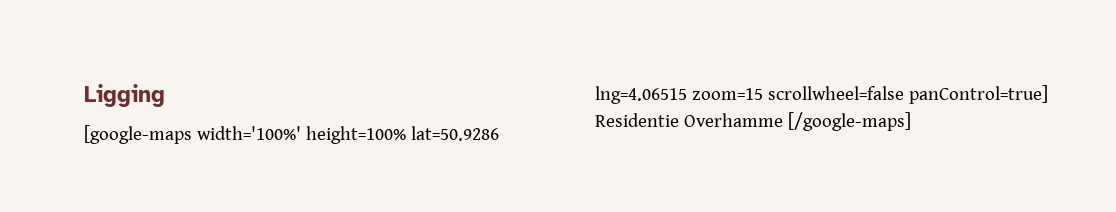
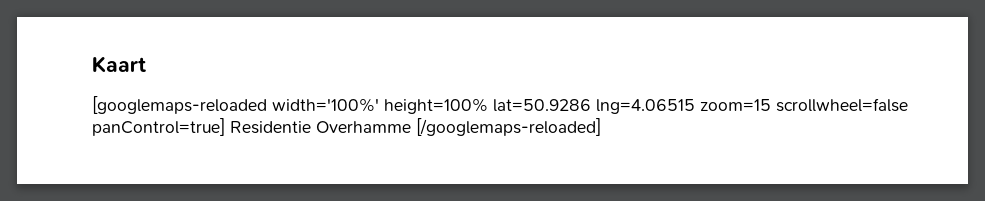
[84,84,165,107] [84,125,192,144] Ligging // [google-maps -> [92,56,146,73] [92,96,267,114] Kaart // [googlemaps-reloaded
[787,112,911,131] [/google-maps] -> [416,118,601,136] [/googlemaps-reloaded]

